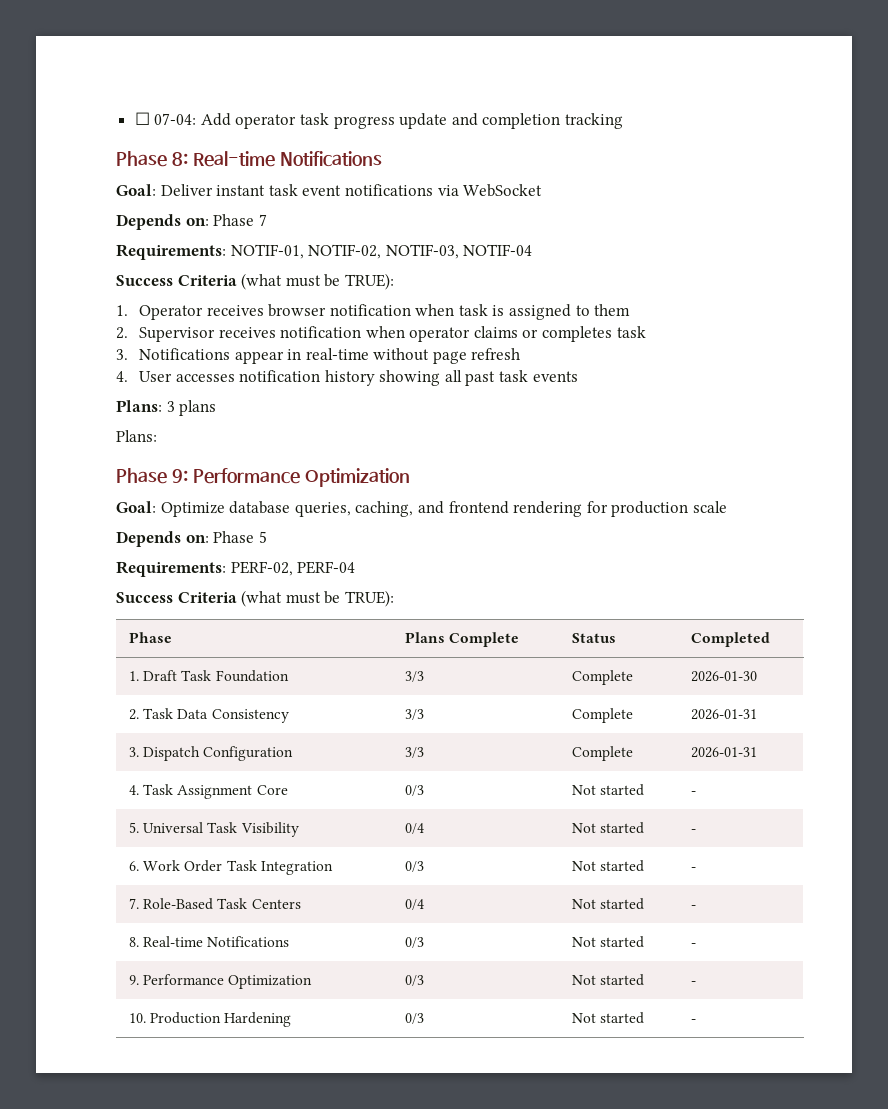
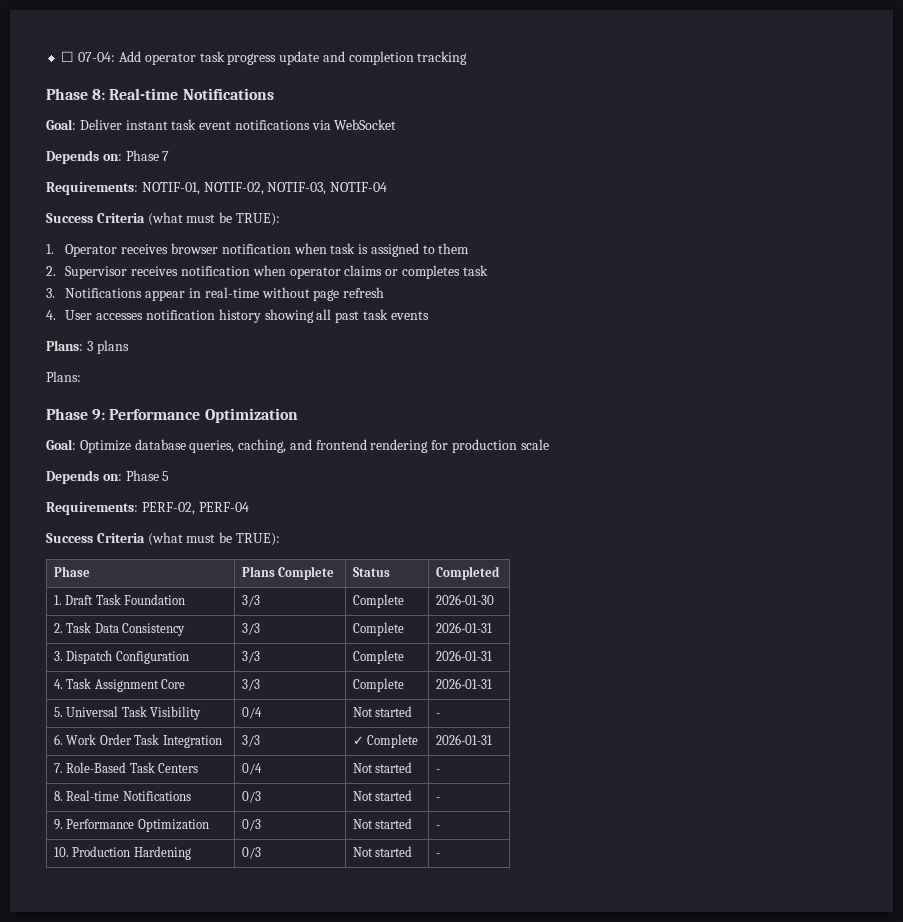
[405,785,425,796] [572,784,645,796] [691,791,697,795] 0/3 | Not started | - -> [242,679,261,691] [353,678,405,692] [436,678,493,689] 3/3 | Complete | 2026-01-31
[405,861,425,872] [572,860,645,872] [691,867,697,871] 0/3 | Not started | - -> [242,735,261,747] [353,734,419,748] [436,734,493,745] 3/3 | ✓ Complete | 2026-01-31

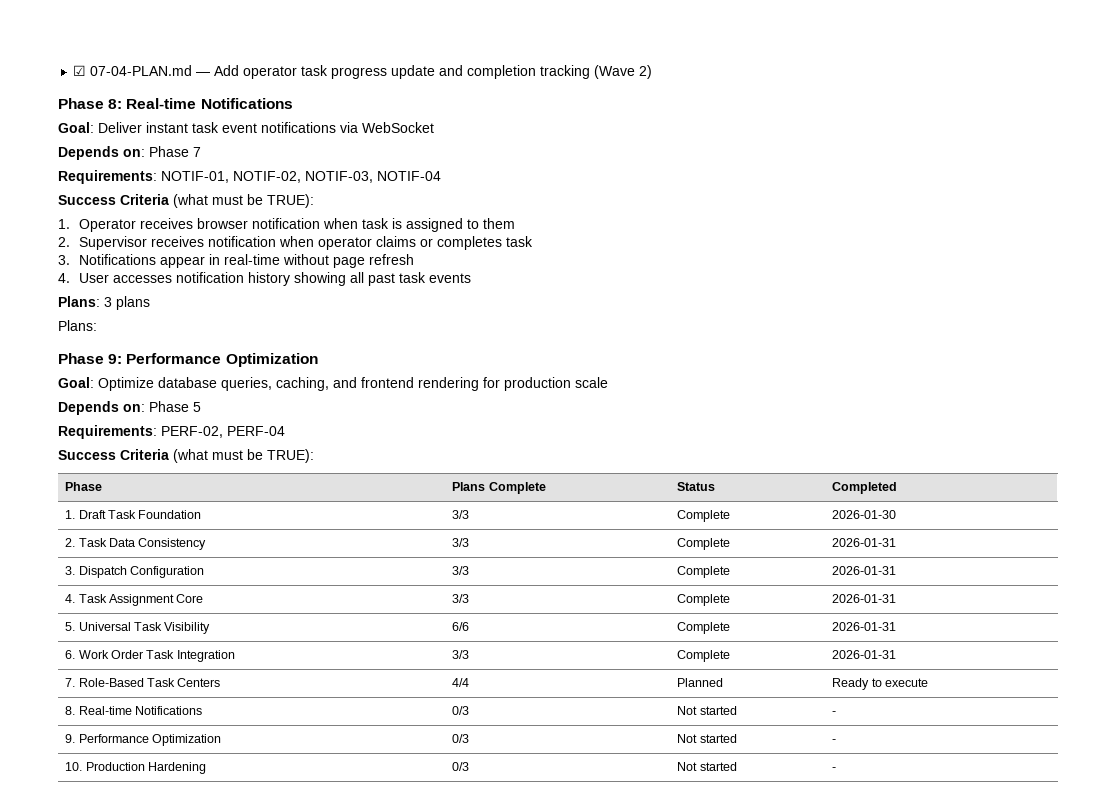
[61,51,116,62] ☐ 07-04: -> [73,65,211,76] ☑ 07-04-PLAN.md —
(468, 58) none -> [594,65,653,79] (Wave 2)
[242,707,263,719] [353,706,413,717] [436,713,441,717] 0/4 | Not started | - -> [452,622,470,631] [677,622,731,634] [832,622,897,631] 6/6 | Complete | 2026-01-31
[353,736,365,745] ✓ -> (470, 654) none
[242,763,263,775] [353,762,413,773] [436,769,441,773] 0/4 | Not started | - -> [452,678,470,687] [677,678,724,687] [832,678,929,690] 4/4 | Planned | Ready to execute

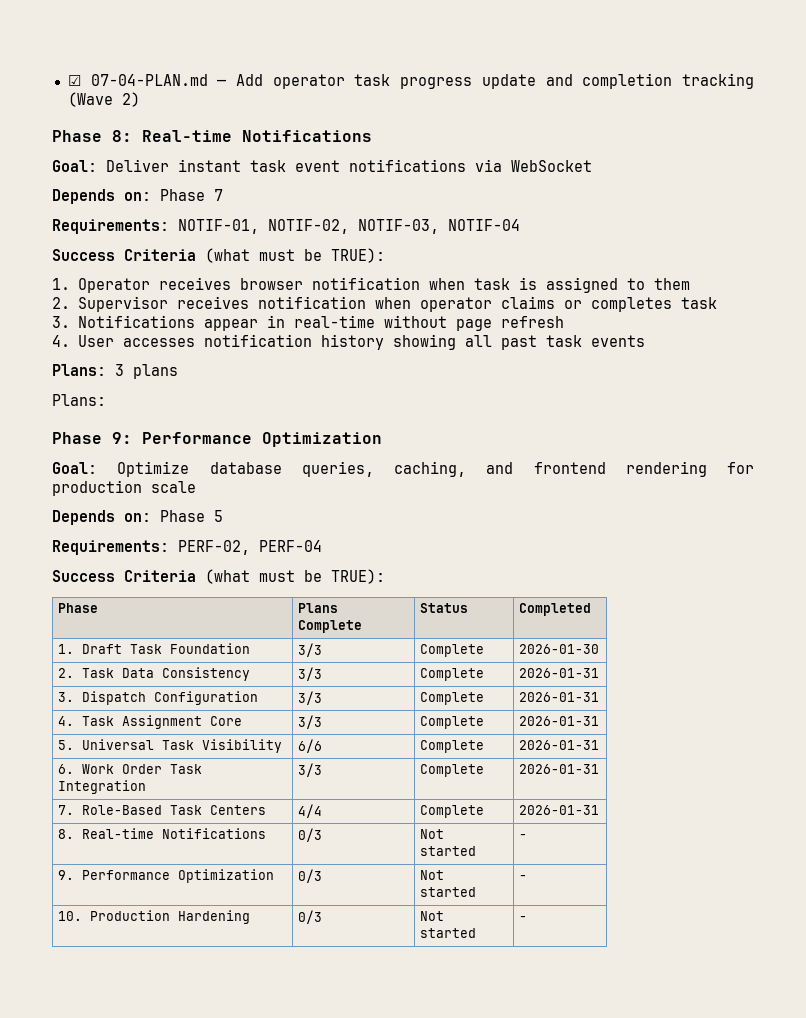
[677,678,724,687] [832,678,929,690] Planned | Ready to execute -> [420,805,485,818] [519,805,600,815] Complete | 2026-01-31

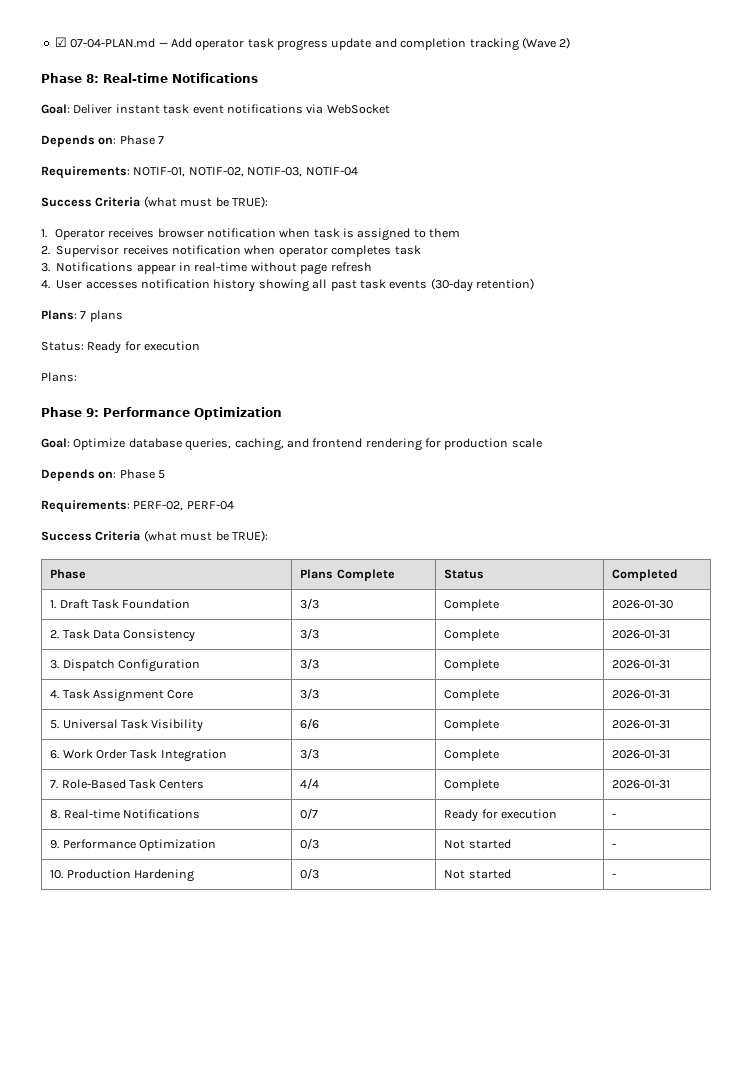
[501,296,583,309] claims or -> (328, 251) none
[52,364,124,376] // Plans: 3 -> [430,278,534,292] [41,310,87,320] (30-day retention) // Plans: 7
(178, 371) none -> [41,341,201,354] // Status: Ready for execution
[298,828,323,842] [420,829,445,839] [420,846,477,856] 0/3 | Not started -> [300,808,319,819] [444,809,557,822] 0/7 | Ready for execution

